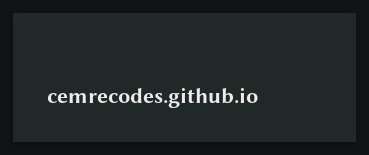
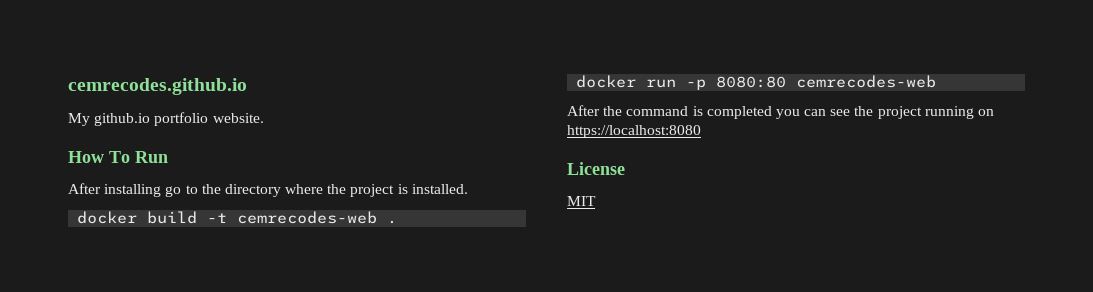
(258, 97) none -> [68,112,264,126] [68,151,168,163] [68,183,468,197] [77,211,398,224] [576,75,937,90] [567,105,995,119] [567,125,701,138] [567,162,625,175] [567,196,596,206] // My github.io portfolio website. // How To Run // After installing go to the directory where the project is installed. // docker build -t cemrecodes-web . // docker run -p 8080:80 cemrecodes-web // After the command is completed you can see the project running on https://localhost:8080 // License // MIT

